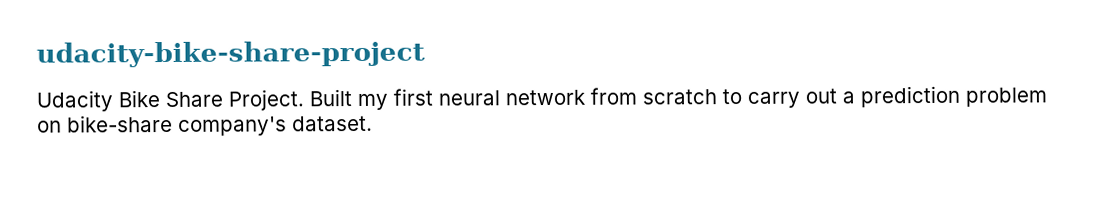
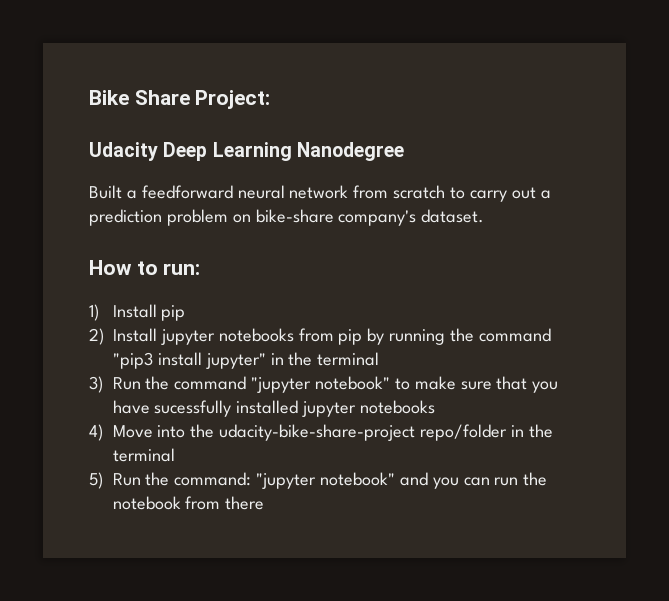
[36,40,425,68] [36,88,433,112] udacity-bike-share-project // Udacity Bike Share Project. Built my first -> [89,90,271,109] [89,142,404,161] [89,185,233,199] Bike Share Project: // Udacity Deep Learning Nanodegree // Built a feedforward
(373, 123) none -> [89,260,201,275] [89,304,186,321] [89,328,551,345] [113,352,380,369] [89,376,559,393] [112,400,435,417] [89,424,553,441] [112,448,175,462] [89,472,548,489] [112,496,265,510] // How to run: // 1) Install pip // 2) Install jupyter notebooks from pip by running the command "pip3 install jupyter" in the terminal // 3) Run the command "jupyter notebook" to make sure that you have sucessfully installed jupyter notebooks // 4) Move into the udacity-bike-share-project repo/folder in the terminal // 5) Run the command: "jupyter notebook" and you can run the notebook from there

